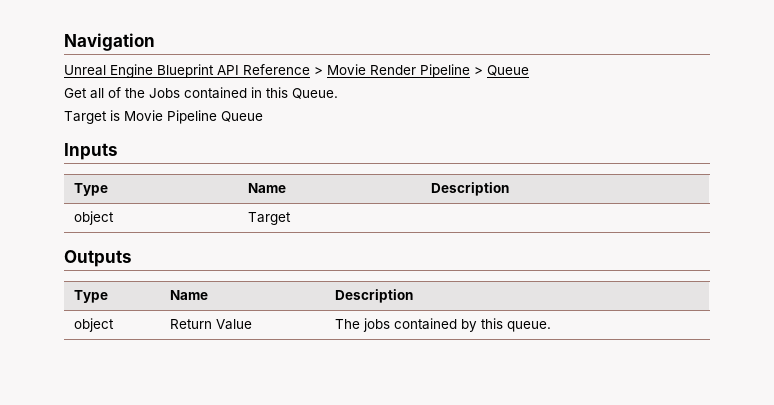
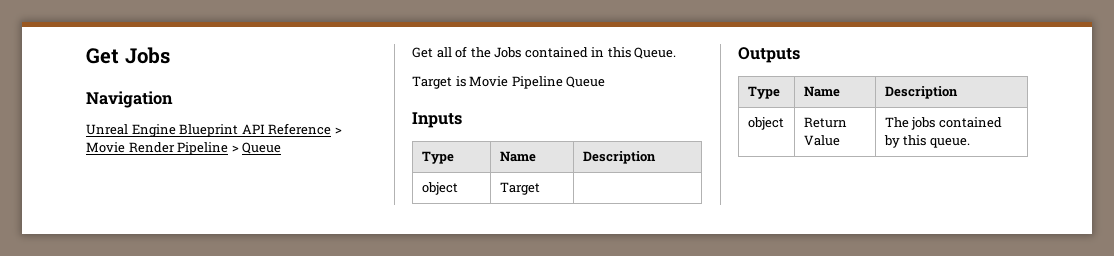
(64, 42) none -> [86,47,170,64] Get Jobs //

